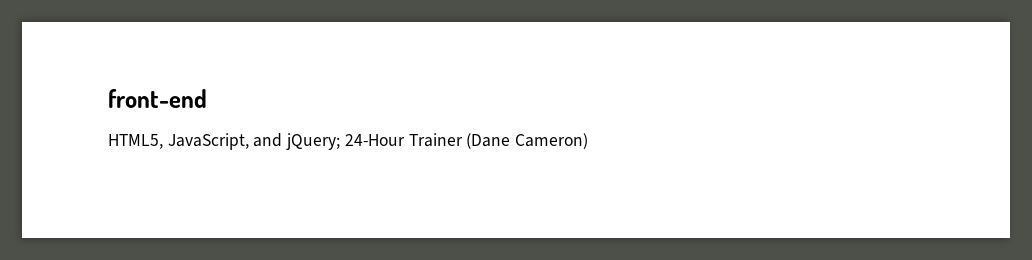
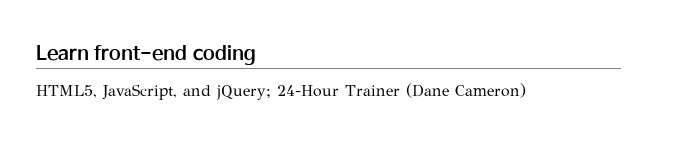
(108, 98) none -> [36,45,89,61] Learn
(207, 98) none -> [192,45,256,65] coding

